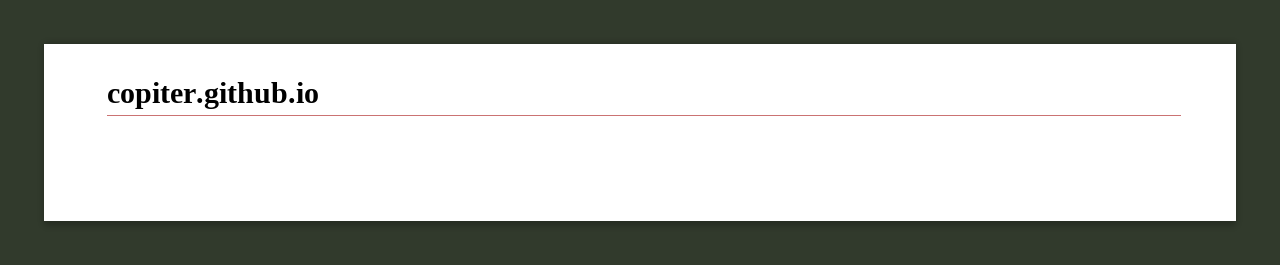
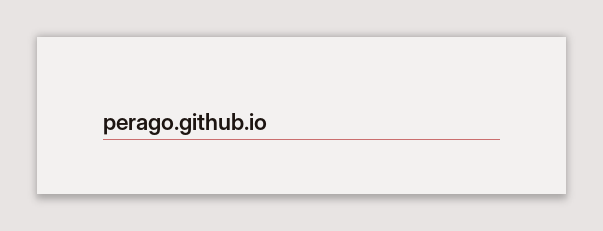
[107,82,319,109] copiter.github.io -> [103,113,267,135] perago.github.io

